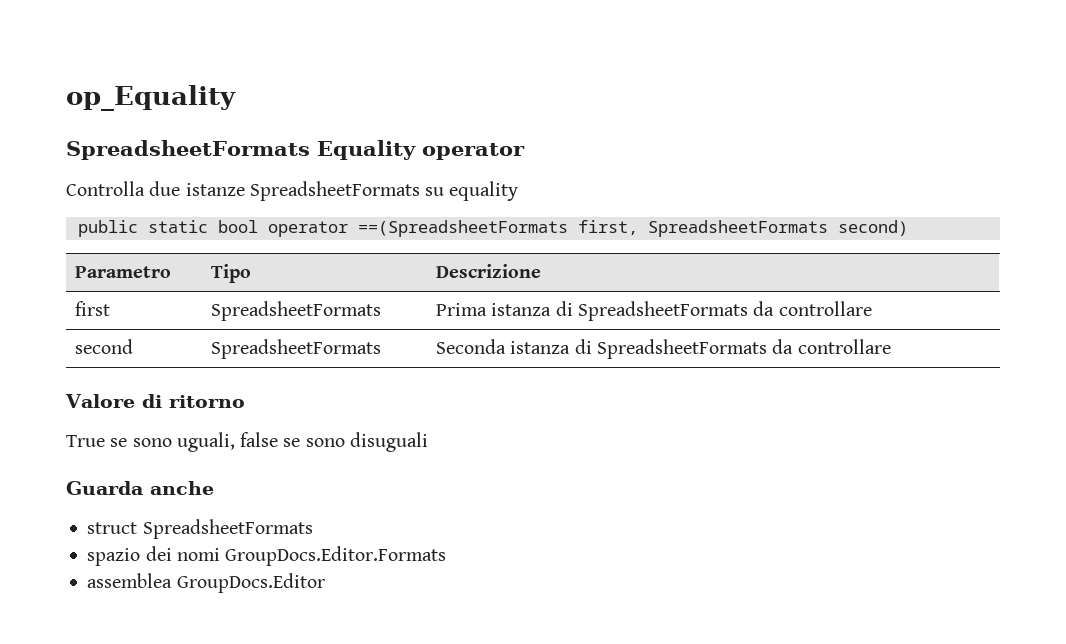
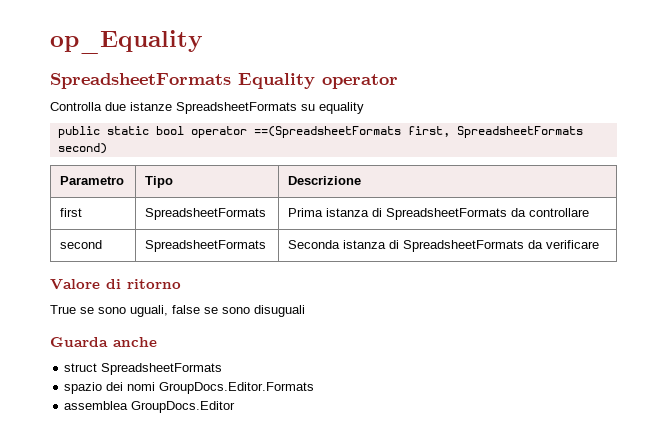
[797,339,891,354] controllare -> [545,240,599,249] verificare

